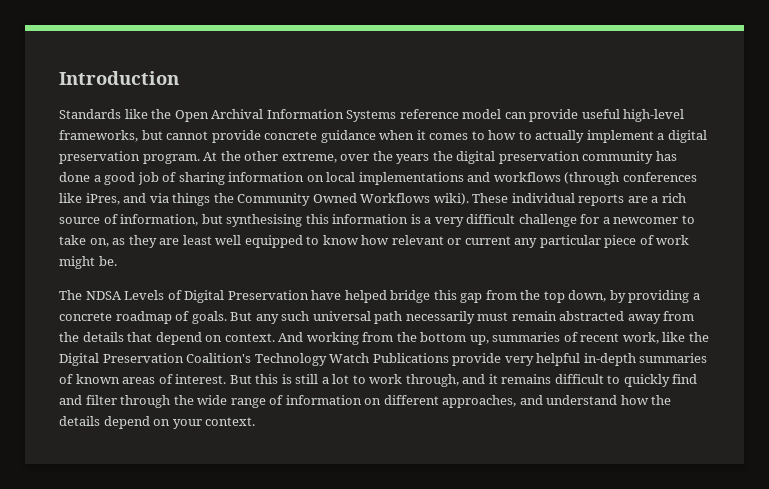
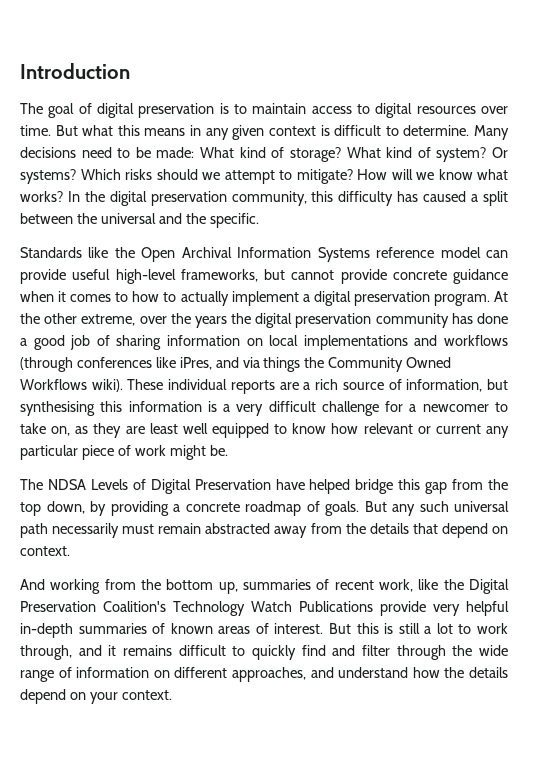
(179, 78) none -> [20,103,508,118] [20,125,510,140] [20,147,509,162] [20,169,508,184] [20,191,509,206] [20,213,259,228] // The goal of digital preservation is to maintain access to digital resources over time. But what this means in any given context is difficult to determine. Many decisions need to be made: What kind of storage? What kind of system? Or systems? Which risks should we attempt to mitigate? How will we know what works? In the digital preservation community, this difficulty has caused a split between the universal and the specific.
(275, 337) none -> (70, 551) //

